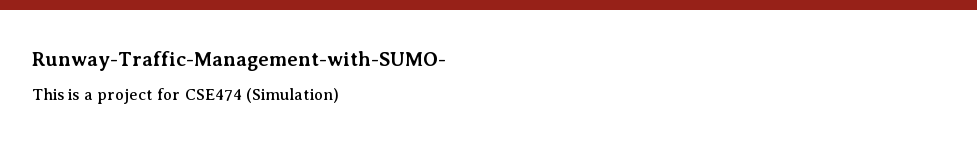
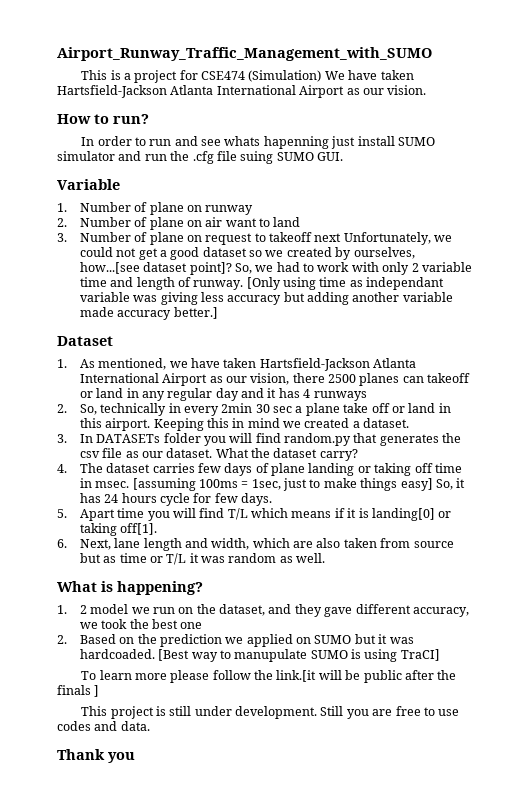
[32,51,446,71] Runway-Traffic-Management-with-SUMO- -> [57,47,432,61] Airport_Runway_Traffic_Management_with_SUMO
(339, 95) none -> [324,70,414,80] [57,85,427,98] [57,114,149,124] [81,136,435,149] [57,151,343,164] [57,179,120,190] [57,202,254,215] [57,217,301,230] [57,232,453,245] [79,247,415,260] [79,262,472,275] [79,277,445,290] [79,292,453,305] [79,307,218,320] [57,336,113,346] [57,358,417,371] [79,373,471,386] [79,388,367,401] [57,403,451,416] [79,418,410,431] [57,433,462,446] [79,448,358,461] [57,463,462,476] [79,478,466,491] [79,493,273,506] [57,508,452,521] [79,523,158,536] [57,538,454,551] [79,553,326,565] [57,581,203,595] [57,604,469,617] [79,619,203,629] [57,634,414,647] [79,649,440,662] [81,670,457,683] [57,685,100,697] [81,706,460,719] [57,721,150,731] [57,749,135,763] We have taken Hartsfield-Jackson Atlanta International Airport as our vision. // How to run? // In order to run and see whats hapenning just install SUMO simulator and run the .cfg file suing SUMO GUI. // Variable // 1. Number of plane on runway // 2. Number of plane on air want to land // 3. Number of plane on request to takeoff next Unfortunately, we could not get a good dataset so we created by ourselves, how...[see dataset point]? So, we had to work with only 2 variable time and length of runway. [Only using time as independant variable was giving less accuracy but adding another variable made accuracy better.] // Dataset // 1. As mentioned, we have taken Hartsfield-Jackson Atlanta International Airport as our vision, there 2500 planes can takeoff or land in any regular day and it has 4 runways // 2. So, technically in every 2min 30 sec a plane take off or land in this airport. Keeping this in mind we created a dataset. // 3. In DATASETs folder you will find random.py that generates the csv file as our dataset. What the dataset carry? // 4. The dataset carries few days of plane landing or taking off time in msec. [assuming 100ms = 1sec, just to make things easy] So, it has 24 hours cycle for few days. // 5. Apart time you will find T/L which means if it is landing[0] or taking off[1]. // 6. Next, lane length and width, which are also taken from source but as time or T/L it was random as well. // What is happening? // 1. 2 model we run on the dataset, and they gave different accuracy, we took the best one // 2. Based on the prediction we applied on SUMO but it was hardcoaded. [Best way to manupulate SUMO is using TraCI] // To learn more please follow the link.[it will be public after the finals ] // This project is still under development. Still you are free to use codes and data. // Thank you

